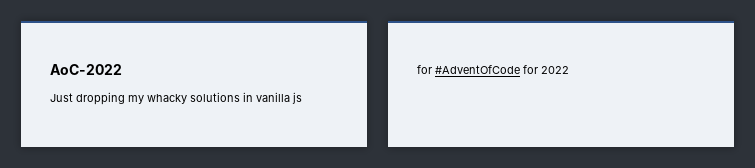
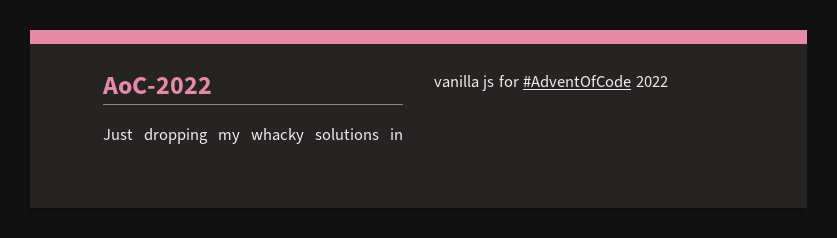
[523,65,538,74] for -> (632, 81) none

